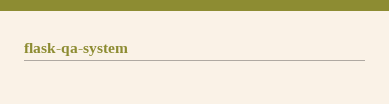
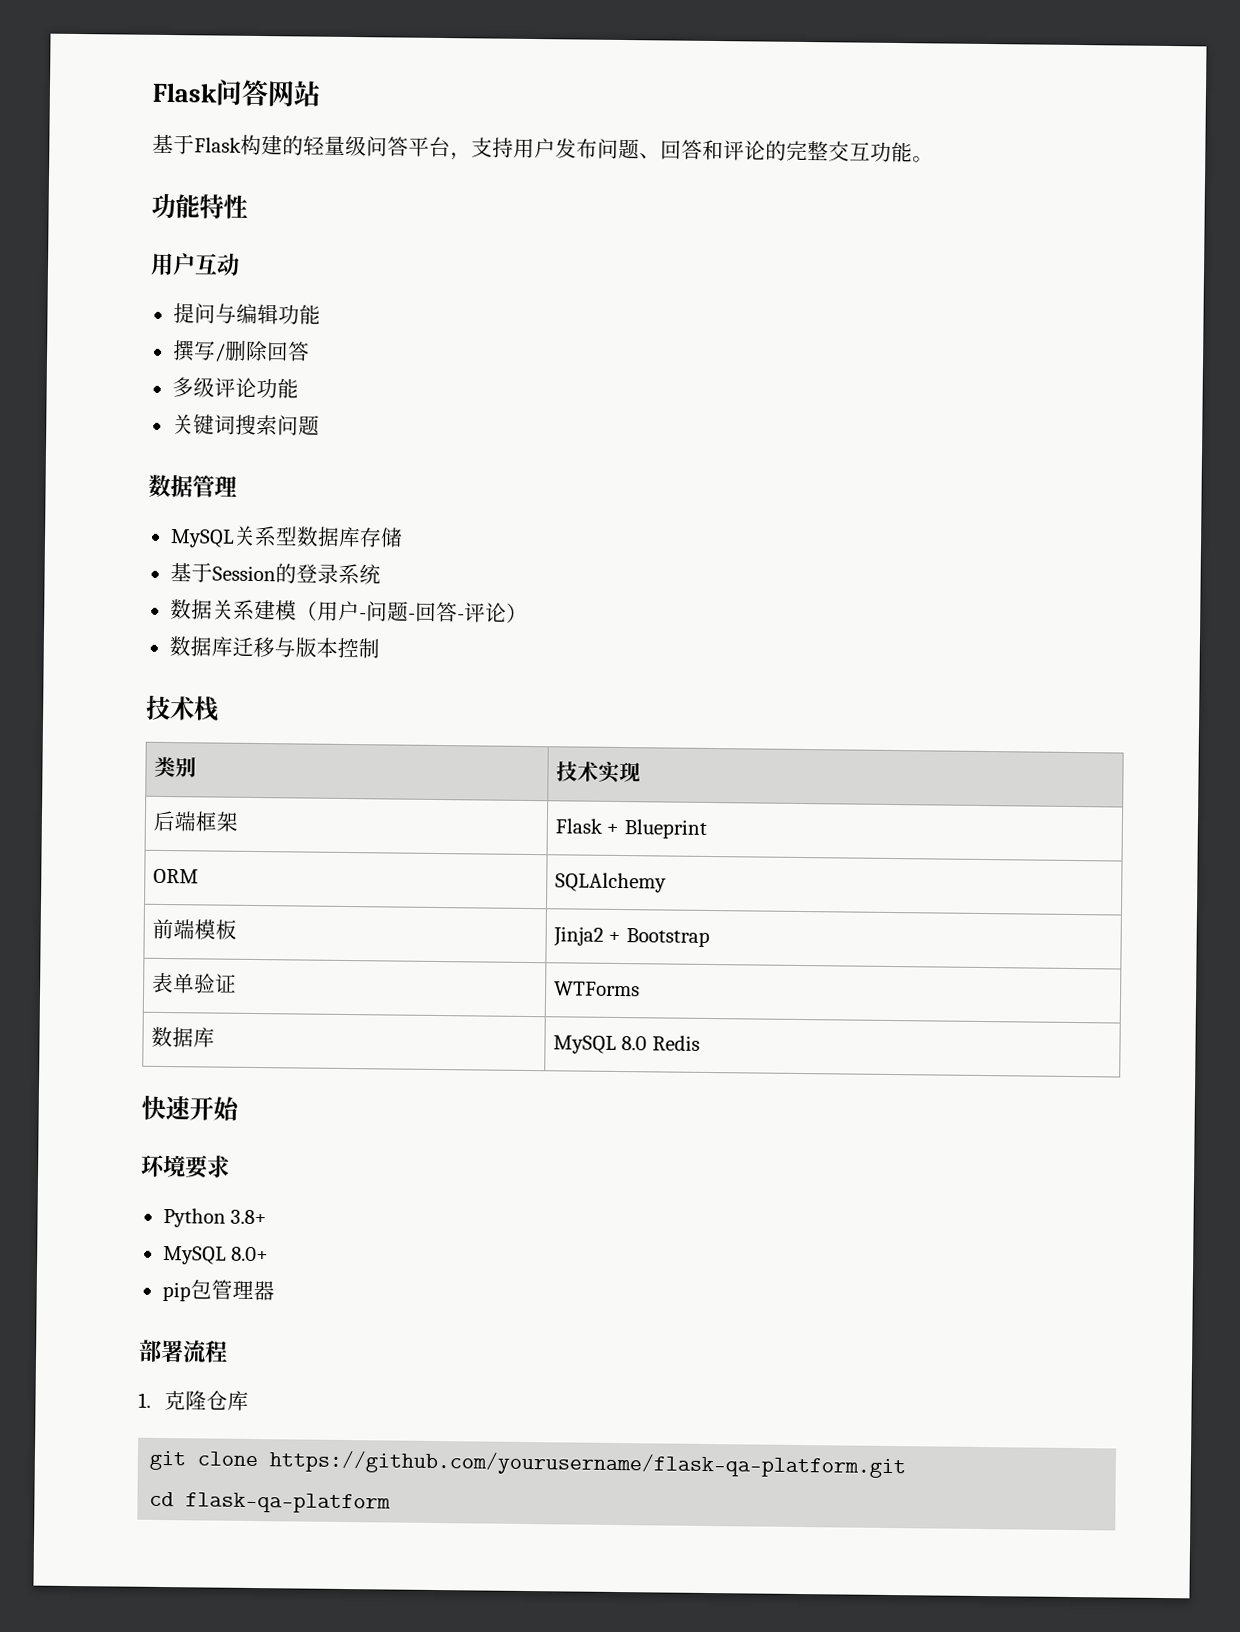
[24,43,128,56] flask-qa-system -> [152,79,321,107] [152,133,934,163] [151,193,248,219] [150,252,240,276] [172,303,321,325] [171,340,310,362] [171,377,299,399] [171,414,320,436] [148,474,237,498] [169,525,403,548] [169,562,381,585] [169,599,528,623] [168,636,380,659] [146,695,219,722] [153,756,197,778] [555,761,641,783] [152,810,239,832] [554,818,707,839] [152,868,199,884] [554,872,667,893] [151,918,237,940] [552,926,710,947] [151,972,237,994] [553,981,640,997] [150,1026,215,1048] [552,1035,700,1054] [141,1095,240,1121] [141,1154,230,1179] [162,1207,268,1228] [162,1245,270,1265] [161,1279,275,1302] [138,1339,228,1363] [138,1390,249,1411] [149,1450,907,1479] [149,1491,392,1514] Flask问答网站 // 基于Flask构建的轻量级问答平台，支持用户发布问题、回答和评论的完整交互功能。 // 功能特性 // 用户互动 // 提问与编辑功能 // 撰写/删除回答 // 多级评论功能 // 关键词搜索问题 // 数据管理 // MySQL关系型数据库存储 // 基于Session的登录系统 // 数据关系建模（用户-问题-回答-评论） // 数据库迁移与版本控制 // 技术栈 // 类别 | 技术实现 // 后端框架 | Flask + Blueprint // ORM | SQLAlchemy // 前端模板 | Jinja2 + Bootstrap // 表单验证 | WTForms // 数据库 | MySQL 8.0 Redis // 快速开始 // 环境要求 // Python 3.8+ // MySQL 8.0+ // pip包管理器 // 部署流程 // 1.克隆仓库 // git clone https://github.com/yourusername/flask-qa-platform.git // cd flask-qa-platform

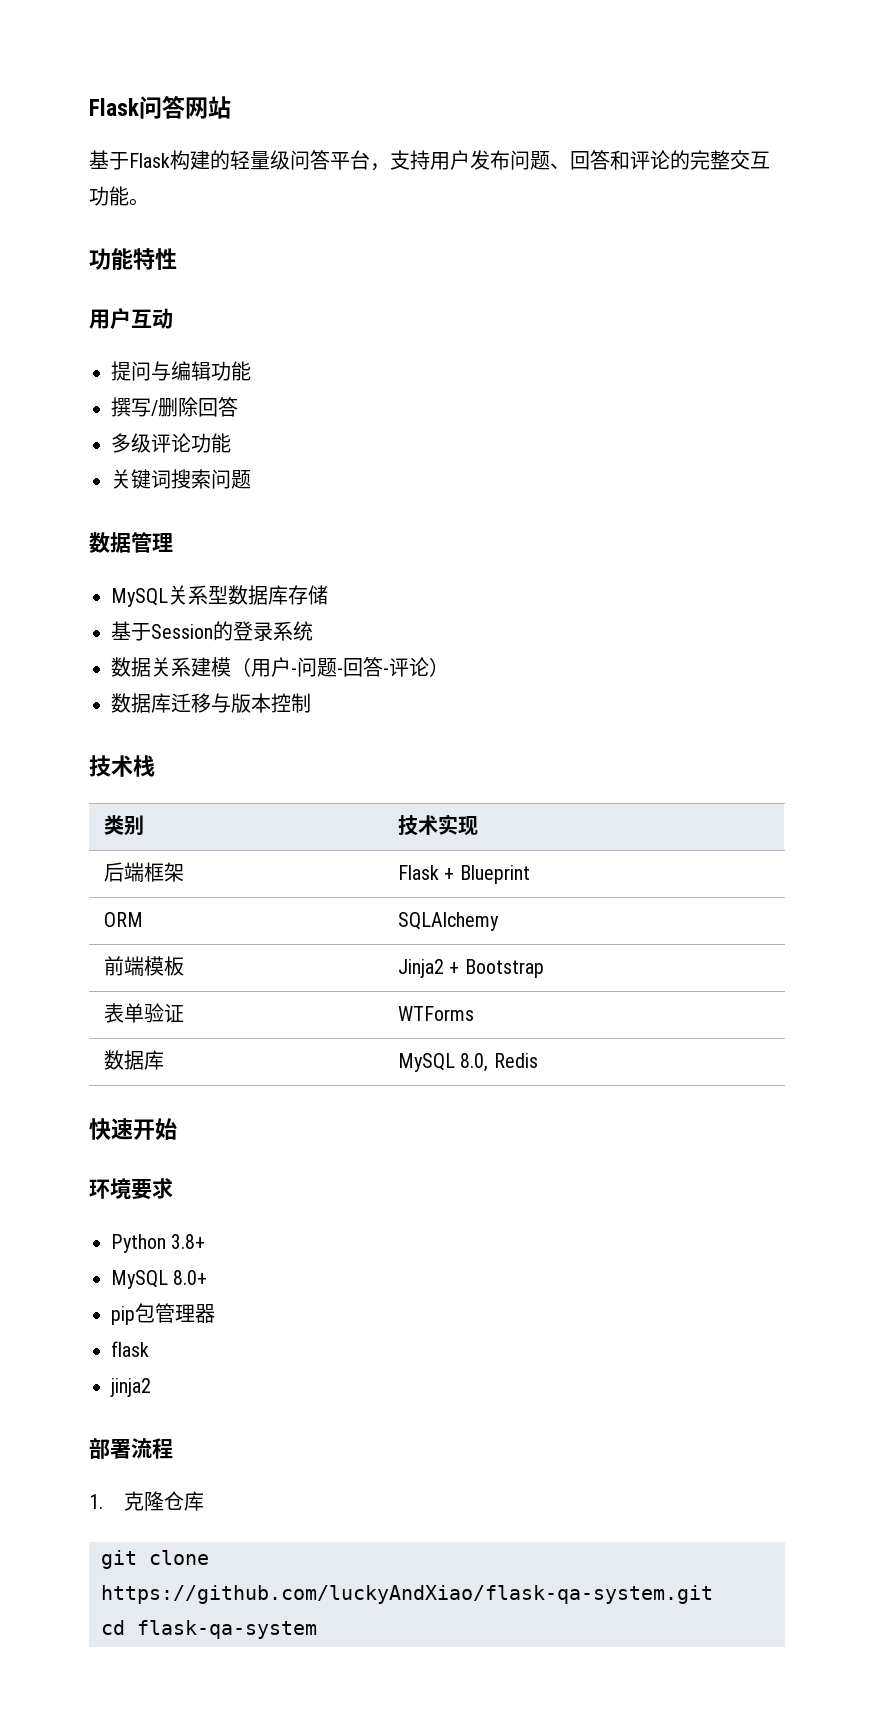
[621,1036,648,1051] 8.0 -> [460,1053,489,1072] 8.0,
(275, 1290) none -> [111,1341,149,1357] [110,1378,151,1397] // flask // jinja2
[269,1450,907,1479] https://github.com/yourusername/flask-qa-platform.git -> [101,1585,713,1604] https://github.com/luckyAndXiao/flask-qa-system.git
[185,1492,392,1514] flask-qa-platform -> [137,1620,317,1639] flask-qa-system

